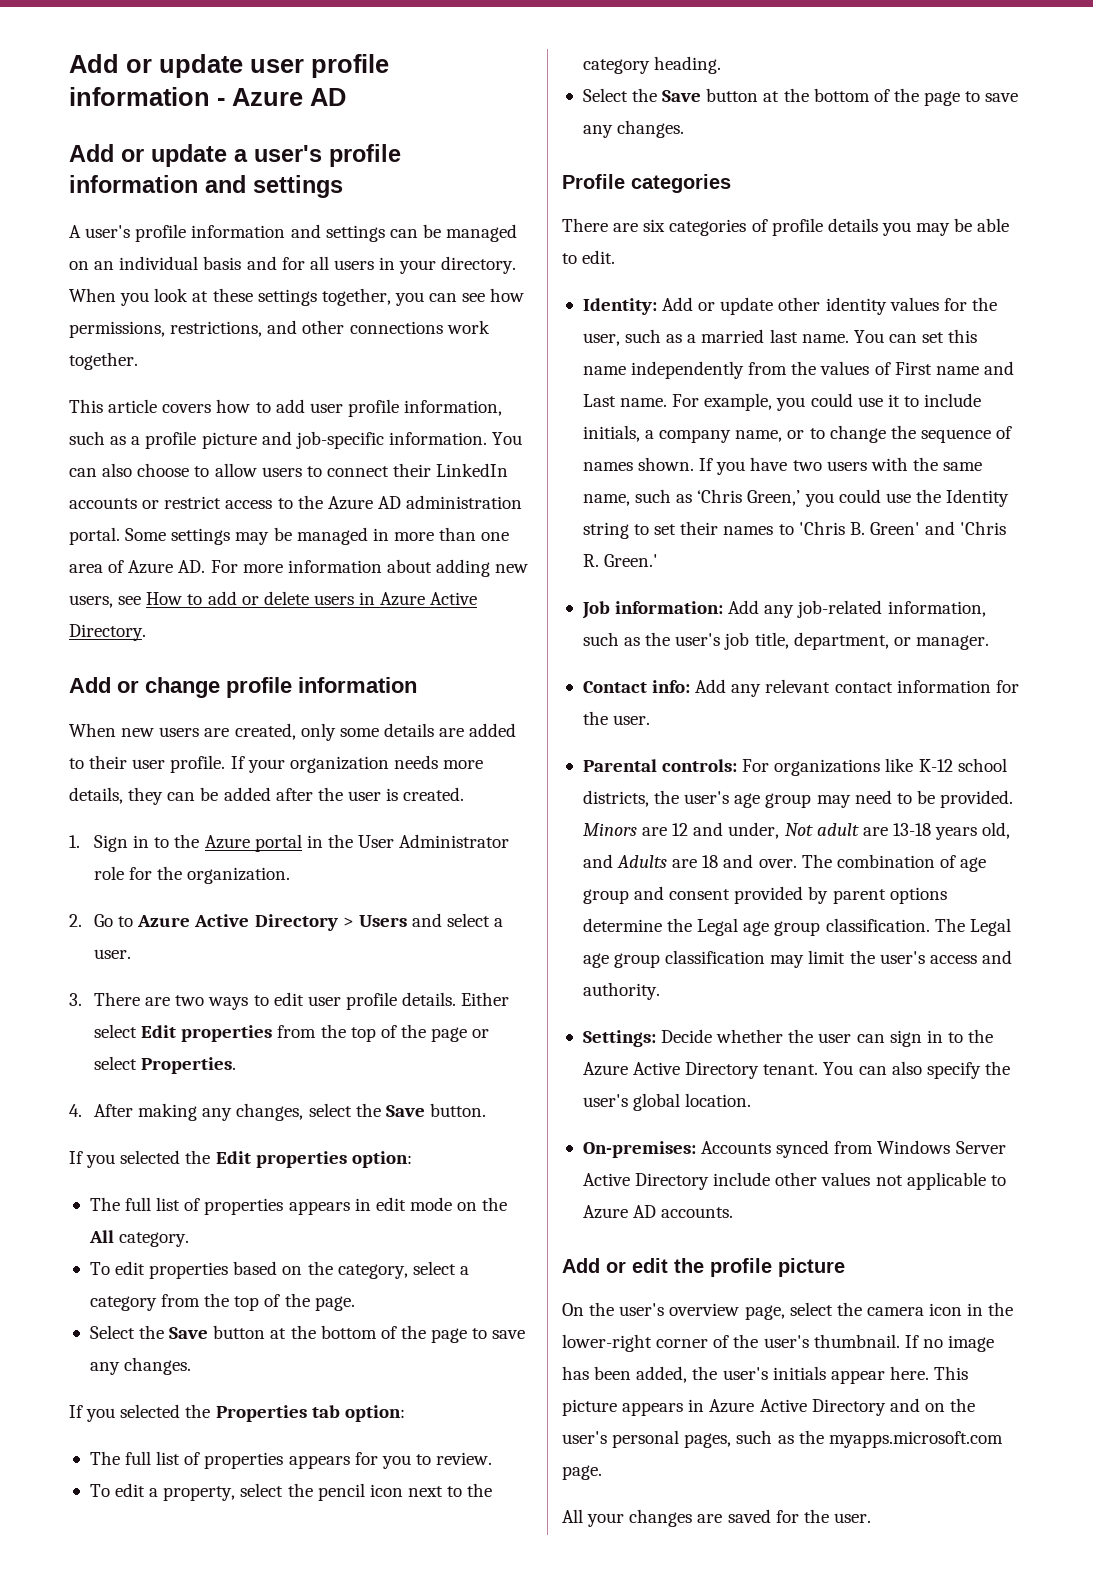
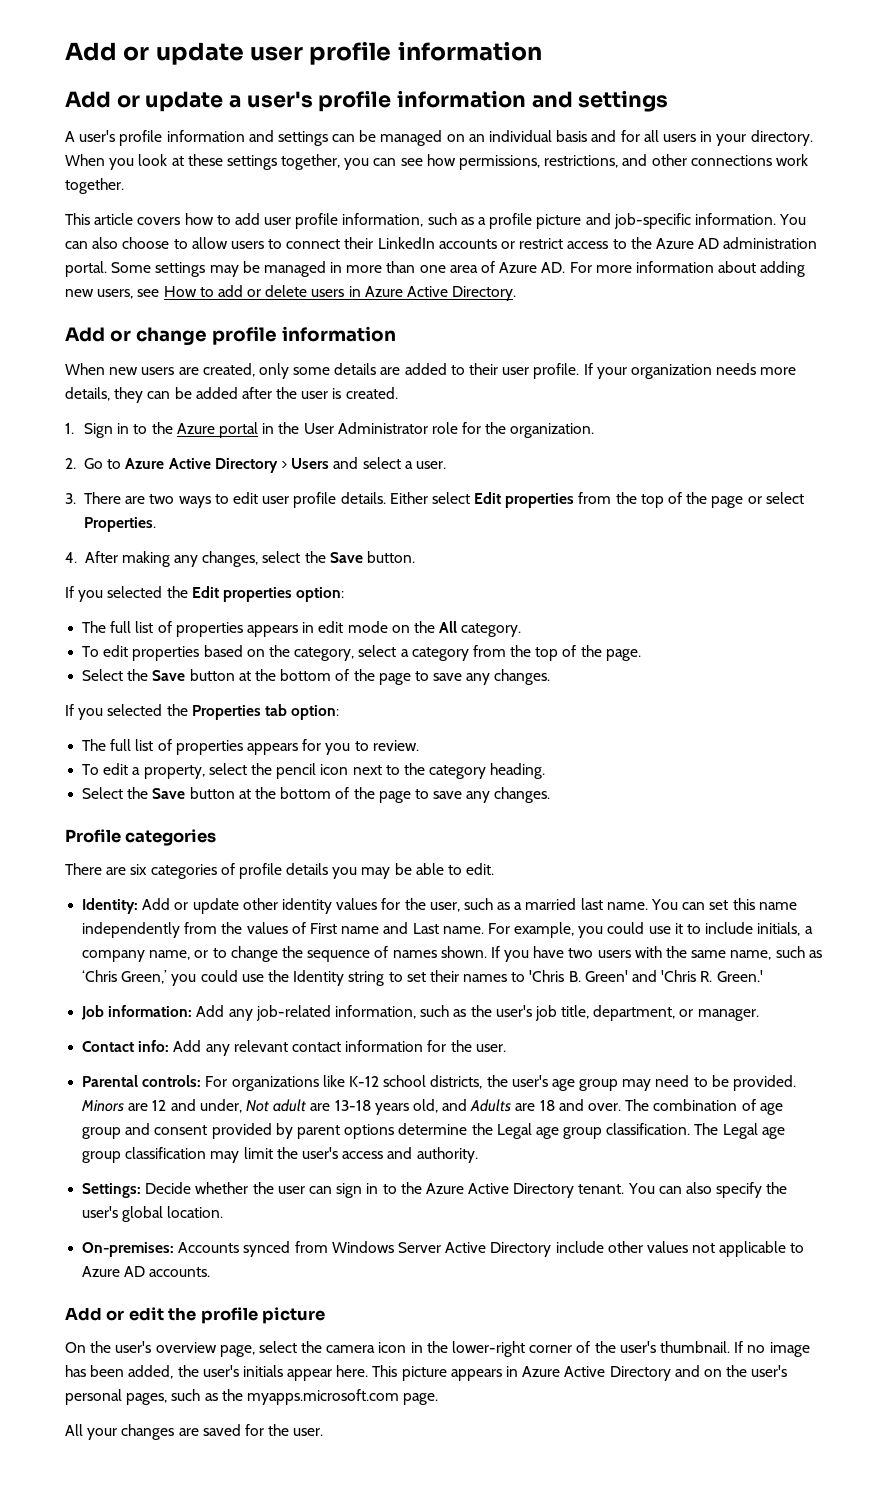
[217,88,346,106] - Azure AD -> (542, 51) none

